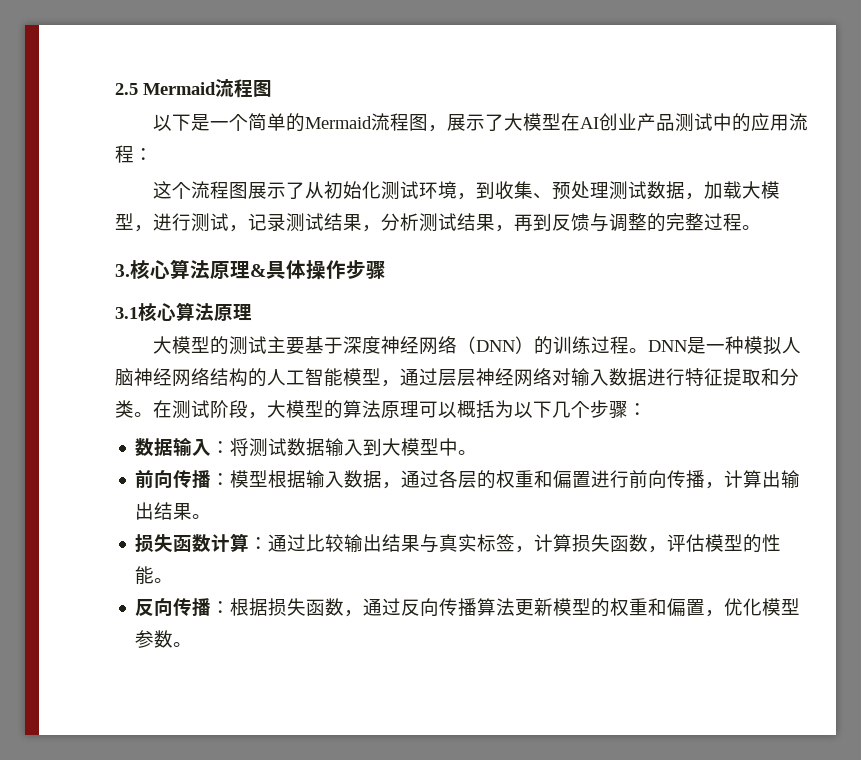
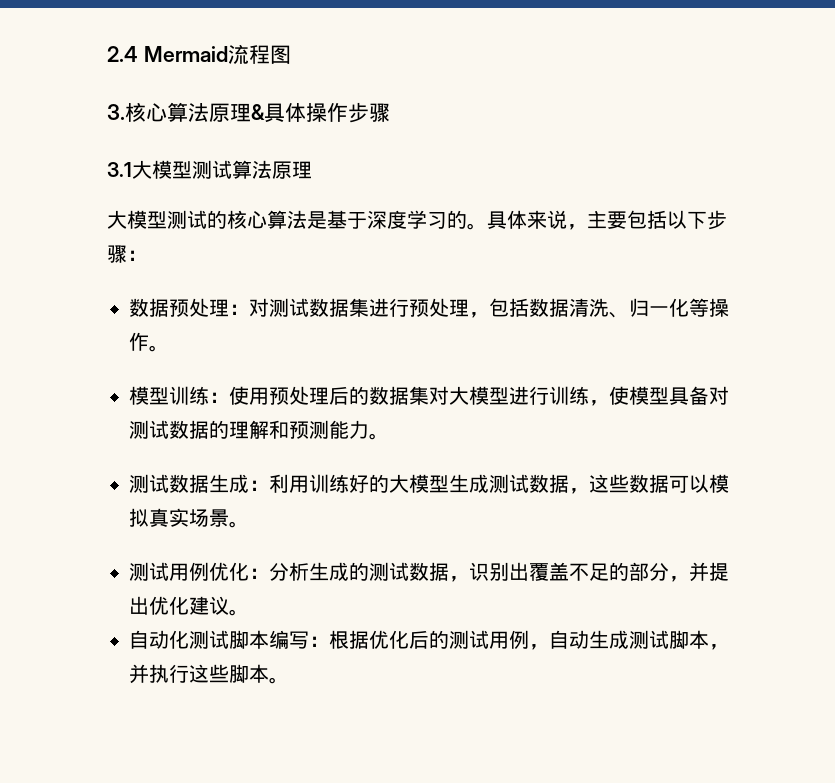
[115,79,272,98] [152,113,808,132] [115,145,153,163] [152,181,780,200] [115,213,761,232] 2.5 Mermaid流程图 // 以下是一个简单的Mermaid流程图，展示了大模型在AI创业产品测试中的应用流程： // 这个流程图展示了从初始化测试环境，到收集、预处理测试数据，加载大模型，进行测试，记录测试结果，分析测试结果，再到反馈与调整的完整过程。 -> [107,44,291,64] 2.4 Mermaid流程图
[138,303,176,321] 核心 -> [132,160,232,179] 大模型测试
[209,336,801,355] [115,368,799,387] [115,400,647,419] [135,437,478,457] [135,470,801,489] [135,502,212,520] [135,533,782,553] [135,566,174,585] [135,598,801,617] [135,630,174,648] 的测试主要基于深度神经网络（DNN）的训练过程。DNN是一种模拟人脑神经网络结构的人工智能模型，通过层层神经网络对输入数据进行特征提取和分类。在测试阶段，大模型的算法原理可以概括为以下几个步骤： // 数据输入：将测试数据输入到大模型中。 // 前向传播：模型根据输入数据，通过各层的权重和偏置进行前向传播，计算出输出结果。 // 损失函数计算：通过比较输出结果与真实标签，计算损失函数，评估模型的性能。 // 反向传播：根据损失函数，通过反向传播算法更新模型的权重和偏置，优化模型参数 -> [167,210,727,230] [107,245,147,263] [129,298,729,318] [129,332,169,352] [129,386,729,406] [129,420,389,440] [129,474,729,494] [129,508,249,528] [129,562,729,582] [129,596,249,616] [129,630,729,650] [129,664,269,684] 测试的核心算法是基于深度学习的。具体来说，主要包括以下步骤： // 数据预处理：对测试数据集进行预处理，包括数据清洗、归一化等操作。 // 模型训练：使用预处理后的数据集对大模型进行训练，使模型具备对测试数据的理解和预测能力。 // 测试数据生成：利用训练好的大模型生成测试数据，这些数据可以模拟真实场景。 // 测试用例优化：分析生成的测试数据，识别出覆盖不足的部分，并提出优化建议。 // 自动化测试脚本编写：根据优化后的测试用例，自动生成测试脚本，并执行这些脚本

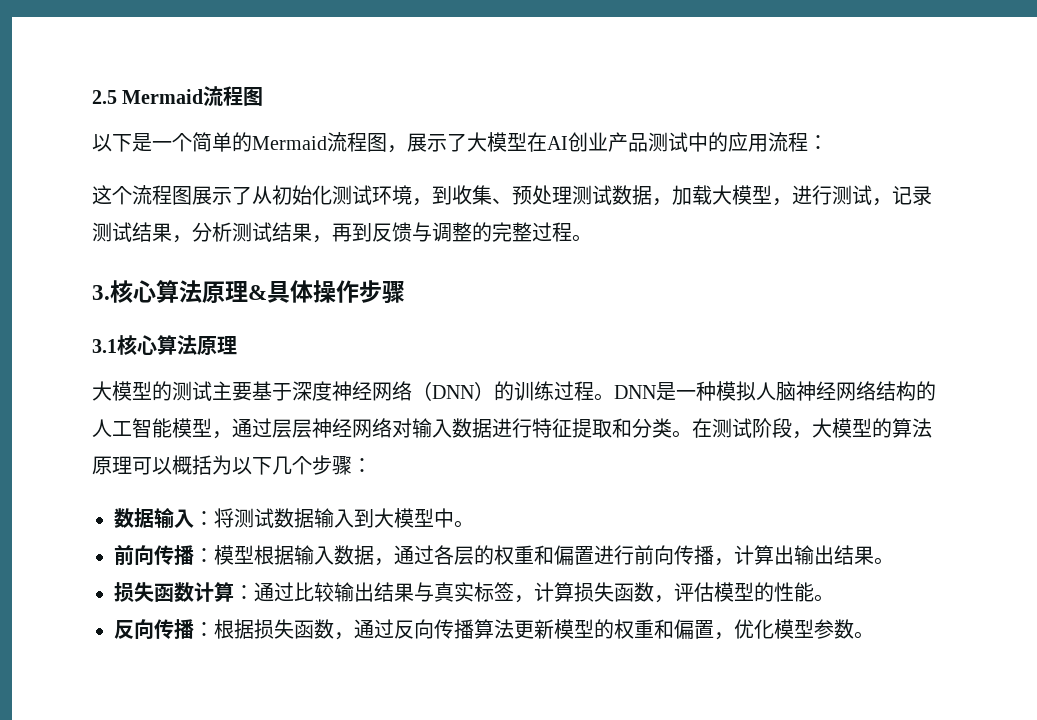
[107,44,291,64] 2.4 Mermaid流程图 -> [92,86,264,107] [92,132,828,153] [92,185,932,206] [92,222,592,243] 2.5 Mermaid流程图 // 以下是一个简单的Mermaid流程图，展示了大模型在AI创业产品测试中的应用流程： // 这个流程图展示了从初始化测试环境，到收集、预处理测试数据，加载大模型，进行测试，记录测试结果，分析测试结果，再到反馈与调整的完整过程。
[132,160,232,179] 大模型测试 -> [117,335,157,355] 核心
[167,210,727,230] [107,245,147,263] [129,298,729,318] [129,332,169,352] [129,386,729,406] [129,420,389,440] [129,474,729,494] [129,508,249,528] [129,562,729,582] [129,596,249,616] [129,630,729,650] [129,664,269,684] 测试的核心算法是基于深度学习的。具体来说，主要包括以下步骤： // 数据预处理：对测试数据集进行预处理，包括数据清洗、归一化等操作。 // 模型训练：使用预处理后的数据集对大模型进行训练，使模型具备对测试数据的理解和预测能力。 // 测试数据生成：利用训练好的大模型生成测试数据，这些数据可以模拟真实场景。 // 测试用例优化：分析生成的测试数据，识别出覆盖不足的部分，并提出优化建议。 // 自动化测试脚本编写：根据优化后的测试用例，自动生成测试脚本，并执行这些脚本 -> [152,381,936,401] [92,418,932,439] [92,455,372,475] [114,508,474,528] [114,545,894,566] [114,582,834,603] [114,619,854,640] 的测试主要基于深度神经网络（DNN）的训练过程。DNN是一种模拟人脑神经网络结构的人工智能模型，通过层层神经网络对输入数据进行特征提取和分类。在测试阶段，大模型的算法原理可以概括为以下几个步骤： // 数据输入：将测试数据输入到大模型中。 // 前向传播：模型根据输入数据，通过各层的权重和偏置进行前向传播，计算出输出结果。 // 损失函数计算：通过比较输出结果与真实标签，计算损失函数，评估模型的性能。 // 反向传播：根据损失函数，通过反向传播算法更新模型的权重和偏置，优化模型参数

